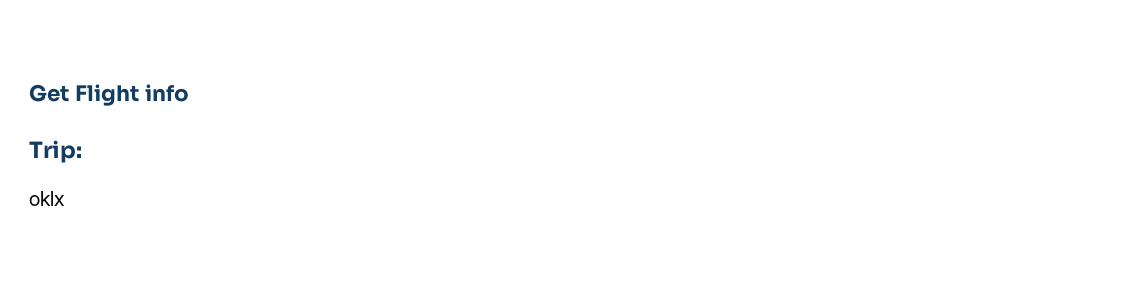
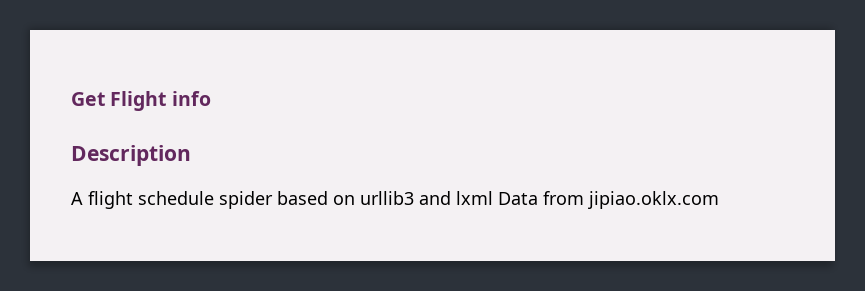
[29,140,82,163] [29,191,65,206] Trip: // oklx -> [71,145,191,166] [71,191,719,209] Description // A flight schedule spider based on urllib3 and lxml Data from jipiao.oklx.com

